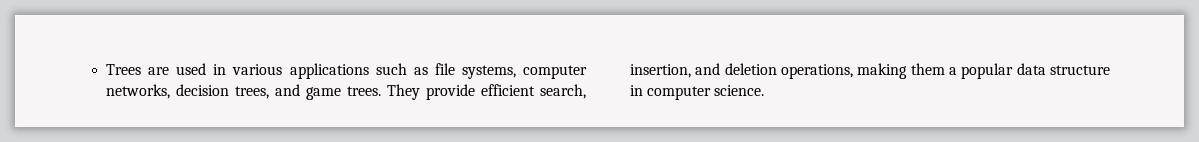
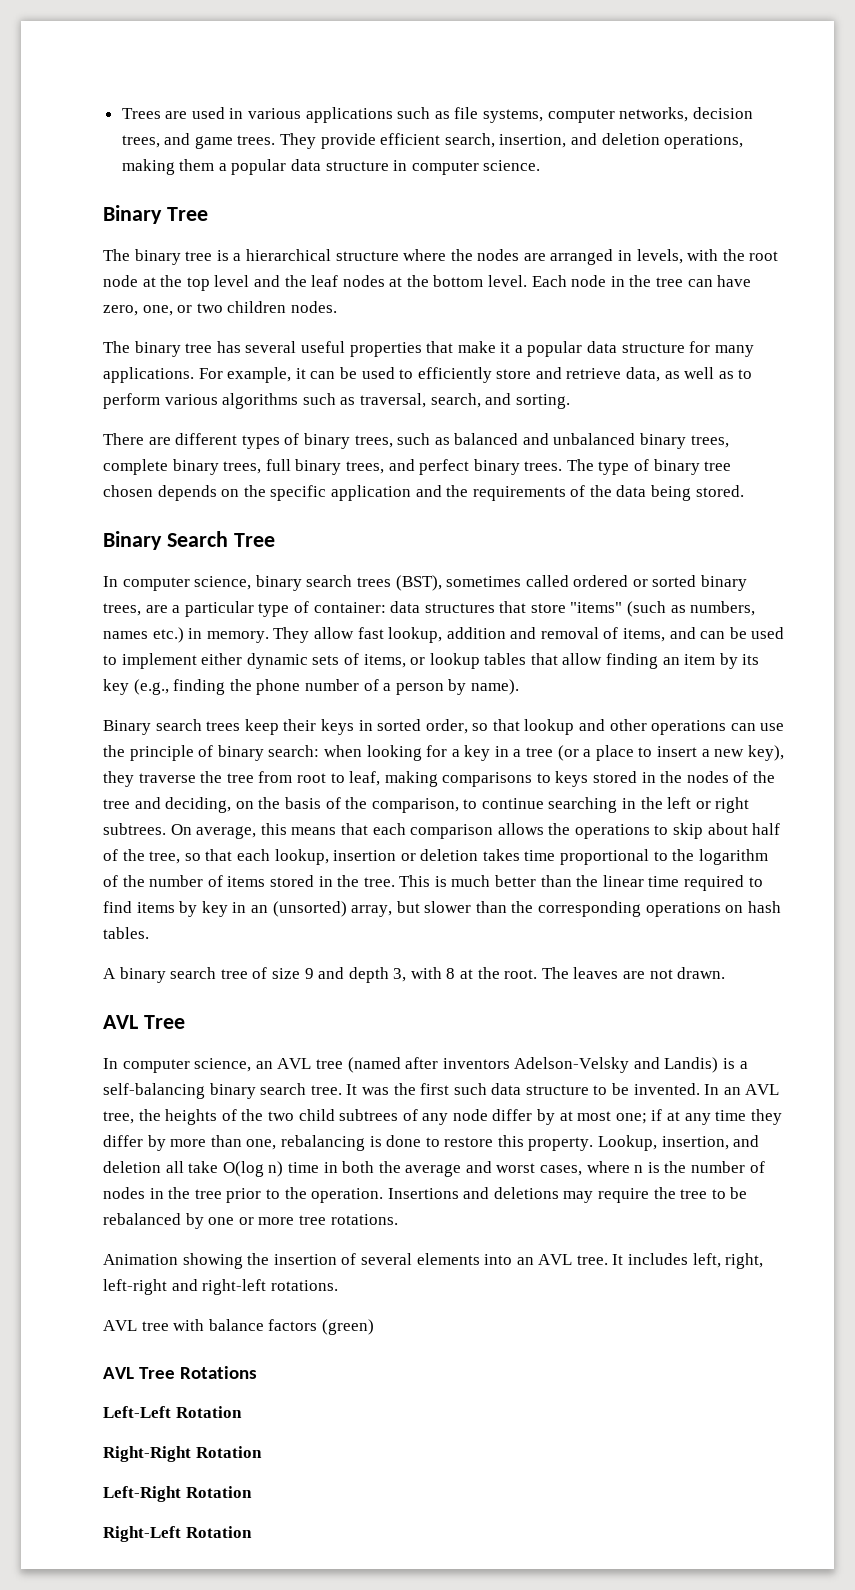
(765, 90) none -> [103,205,208,224] [103,249,779,265] [103,275,752,291] [103,301,337,316] [103,341,754,357] [103,367,753,383] [103,393,570,409] [103,433,729,449] [103,459,732,475] [103,485,744,501] [103,531,275,550] [103,575,748,591] [103,601,756,617] [103,627,785,643] [103,653,760,669] [103,679,519,695] [103,719,785,735] [103,745,784,761] [103,771,776,787] [103,797,750,813] [103,823,781,839] [103,849,768,865] [103,875,763,891] [103,901,781,917] [103,927,149,939] [103,967,726,983] [103,1015,185,1029] [103,1057,748,1073] [103,1083,780,1099] [103,1109,782,1125] [103,1135,760,1151] [103,1161,765,1177] [103,1187,748,1203] [103,1213,398,1229] [103,1253,764,1269] [103,1279,338,1295] [103,1319,374,1335] [103,1366,258,1379] [103,1406,242,1418] [103,1446,262,1462] [103,1486,252,1502] [103,1526,252,1542] // Binary Tree // The binary tree is a hierarchical structure where the nodes are arranged in levels, with the root node at the top level and the leaf nodes at the bottom level. Each node in the tree can have zero, one, or two children nodes. // The binary tree has several useful properties that make it a popular data structure for many applications. For example, it can be used to efficiently store and retrieve data, as well as to perform various algorithms such as traversal, search, and sorting. // There are different types of binary trees, such as balanced and unbalanced binary trees, complete binary trees, full binary trees, and perfect binary trees. The type of binary tree chosen depends on the specific application and the requirements of the data being stored. // Binary Search Tree // In computer science, binary search trees (BST), sometimes called ordered or sorted binary trees, are a particular type of container: data structures that store "items" (such as numbers, names etc.) in memory. They allow fast lookup, addition and removal of items, and can be used to implement either dynamic sets of items, or lookup tables that allow finding an item by its key (e.g., finding the phone number of a person by name). // Binary search trees keep their keys in sorted order, so that lookup and other operations can use the principle of binary search: when looking for a key in a tree (or a place to insert a new key), they traverse the tree from root to leaf, making comparisons to keys stored in the nodes of the tree and deciding, on the basis of the comparison, to continue searching in the left or right subtrees. On average, this means that each comparison allows the operations to skip about half of the tree, so that each lookup, insertion or deletion takes time proportional to the logarithm of the number of items stored in the tree. This is much better than the linear time required to find items by key in an (unsorted) array, but slower than the corresponding operations on hash tables. // A binary search tree of size 9 and depth 3, with 8 at the root. The leaves are not drawn. // AVL Tree // In computer science, an AVL tree (named after inventors Adelson-Velsky and Landis) is a self-balancing binary search tree. It was the first such data structure to be invented. In an AVL tree, the heights of the two child subtrees of any node differ by at most one; if at any time they differ by more than one, rebalancing is done to restore this property. Lookup, insertion, and deletion all take O(log n) time in both the average and worst cases, where n is the number of nodes in the tree prior to the operation. Insertions and deletions may require the tree to be rebalanced by one or more tree rotations. // Animation showing the insertion of several elements into an AVL tree. It includes left, right, left-right and right-left rotations. // AVL tree with balance factors (green) // AVL Tree Rotations // Left-Left Rotation // Right-Right Rotation // Left-Right Rotation // Right-Left Rotation

